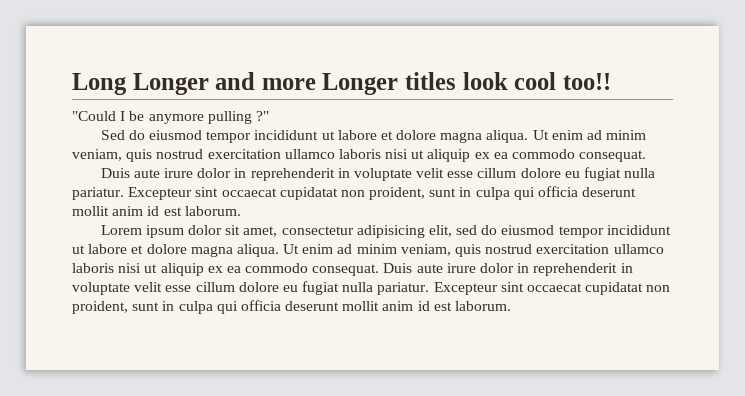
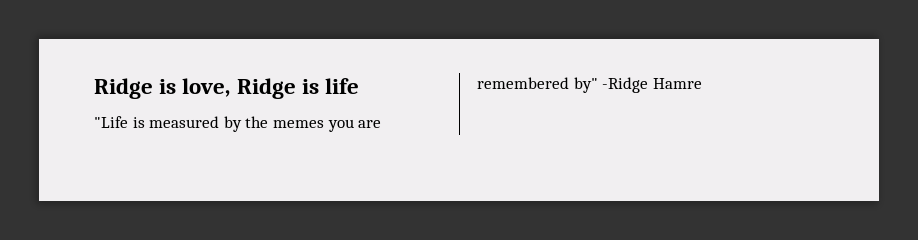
[72,72,611,95] [72,111,269,124] [100,130,647,143] [72,149,647,162] [100,167,656,181] [72,186,637,200] [72,206,241,216] [100,225,671,238] [72,244,664,257] [72,263,633,276] [72,281,671,295] [72,300,512,314] Long Longer and more Longer titles look cool too!! // "Could I be anymore pulling ?" // Sed do eiusmod tempor incididunt ut labore et dolore magna aliqua. Ut enim ad minim veniam, quis nostrud exercitation ullamco laboris nisi ut aliquip ex ea commodo consequat. // Duis aute irure dolor in reprehenderit in voluptate velit esse cillum dolore eu fugiat nulla pariatur. Excepteur sint occaecat cupidatat non proident, sunt in culpa qui officia deserunt mollit anim id est laborum. // Lorem ipsum dolor sit amet, consectetur adipisicing elit, sed do eiusmod tempor incididunt ut labore et dolore magna aliqua. Ut enim ad minim veniam, quis nostrud exercitation ullamco laboris nisi ut aliquip ex ea commodo consequat. Duis aute irure dolor in reprehenderit in voluptate velit esse cillum dolore eu fugiat nulla pariatur. Excepteur sint occaecat cupidatat non proident, sunt in culpa qui officia deserunt mollit anim id est laborum. -> [94,78,360,99] [94,116,382,132] [477,77,702,93] Ridge is love, Ridge is life // "Life is measured by the memes you are remembered by" -Ridge Hamre

